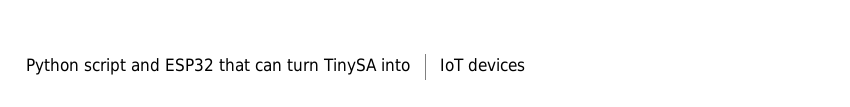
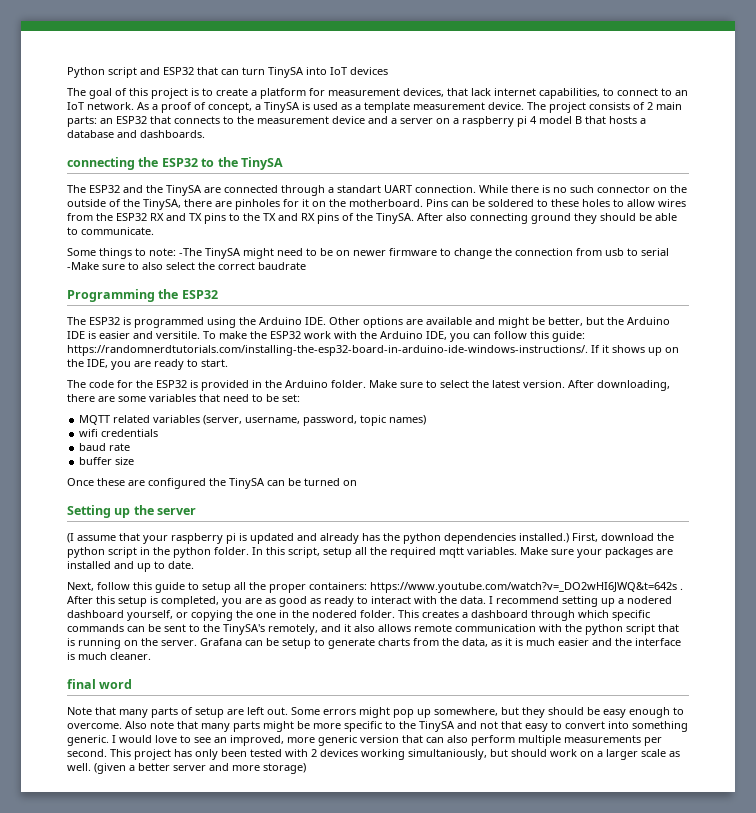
(525, 65) none -> [67,88,688,99] [67,102,682,113] [67,116,646,127] [67,130,205,138] [67,157,283,170] [67,185,687,196] [67,199,686,210] [67,213,677,224] [67,227,154,235] [67,248,669,259] [67,262,306,270] [67,289,218,302] [67,317,670,328] [67,331,585,342] [67,345,679,356] [67,359,228,370] [67,380,670,391] [67,394,300,402] [79,415,427,426] [79,429,159,437] [79,443,131,451] [79,457,135,465] [67,478,357,489] [67,505,197,518] [67,533,674,544] [67,547,673,558] [67,561,194,572] [67,582,683,593] [67,596,672,607] [67,610,650,621] [67,624,679,635] [67,638,681,649] [67,652,151,660] [67,679,133,689] [67,707,684,718] [67,721,688,732] [67,735,662,746] [67,749,680,760] [67,763,306,774] // The goal of this project is to create a platform for measurement devices, that lack internet capabilities, to connect to an IoT network. As a proof of concept, a TinySA is used as a template measurement device. The project consists of 2 main parts: an ESP32 that connects to the measurement device and a server on a raspberry pi 4 model B that hosts a database and dashboards. // connecting the ESP32 to the TinySA // The ESP32 and the TinySA are connected through a standart UART connection. While there is no such connector on the outside of the TinySA, there are pinholes for it on the motherboard. Pins can be soldered to these holes to allow wires from the ESP32 RX and TX pins to the TX and RX pins of the TinySA. After also connecting ground they should be able to communicate. // Some things to note: -The TinySA might need to be on newer firmware to change the connection from usb to serial -Make sure to also select the correct baudrate // Programming the ESP32 // The ESP32 is programmed using the Arduino IDE. Other options are available and might be better, but the Arduino IDE is easier and versitile. To make the ESP32 work with the Arduino IDE, you can follow this guide: https://randomnerdtutorials.com/installing-the-esp32-board-in-arduino-ide-windows-instructions/. If it shows up on the IDE, you are ready to start. // The code for the ESP32 is provided in the Arduino folder. Make sure to select the latest version. After downloading, there are some variables that need to be set: // MQTT related variables (server, username, password, topic names) // wifi credentials // baud rate // buffer size // Once these are configured the TinySA can be turned on // Setting up the server // (I assume that your raspberry pi is updated and already has the python dependencies installed.) First, download the python script in the python folder. In this script, setup all the required mqtt variables. Make sure your packages are installed and up to date. // Next, follow this guide to setup all the proper containers: https://www.youtube.com/watch?v=_DO2wHI6JWQ&t=642s . After this setup is completed, you are as good as ready to interact with the data. I recommend setting up a nodered dashboard yourself, or copying the one in the nodered folder. This creates a dashboard through which specific commands can be sent to the TinySA's remotely, and it also allows remote communication with the python script that is running on the server. Grafana can be setup to generate charts from the data, as it is much easier and the interface is much cleaner. // final word // Note that many parts of setup are left out. Some errors might pop up somewhere, but they should be easy enough to overcome. Also note that many parts might be more specific to the TinySA and not that easy to convert into something generic. I would love to see an improved, more generic version that can also perform multiple measurements per second. This project has only been tested with 2 devices working simultaniously, but should work on a larger scale as well. (given a better server and more storage)

